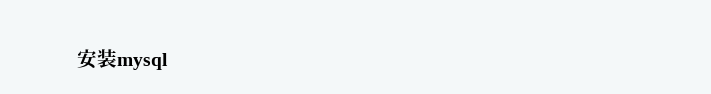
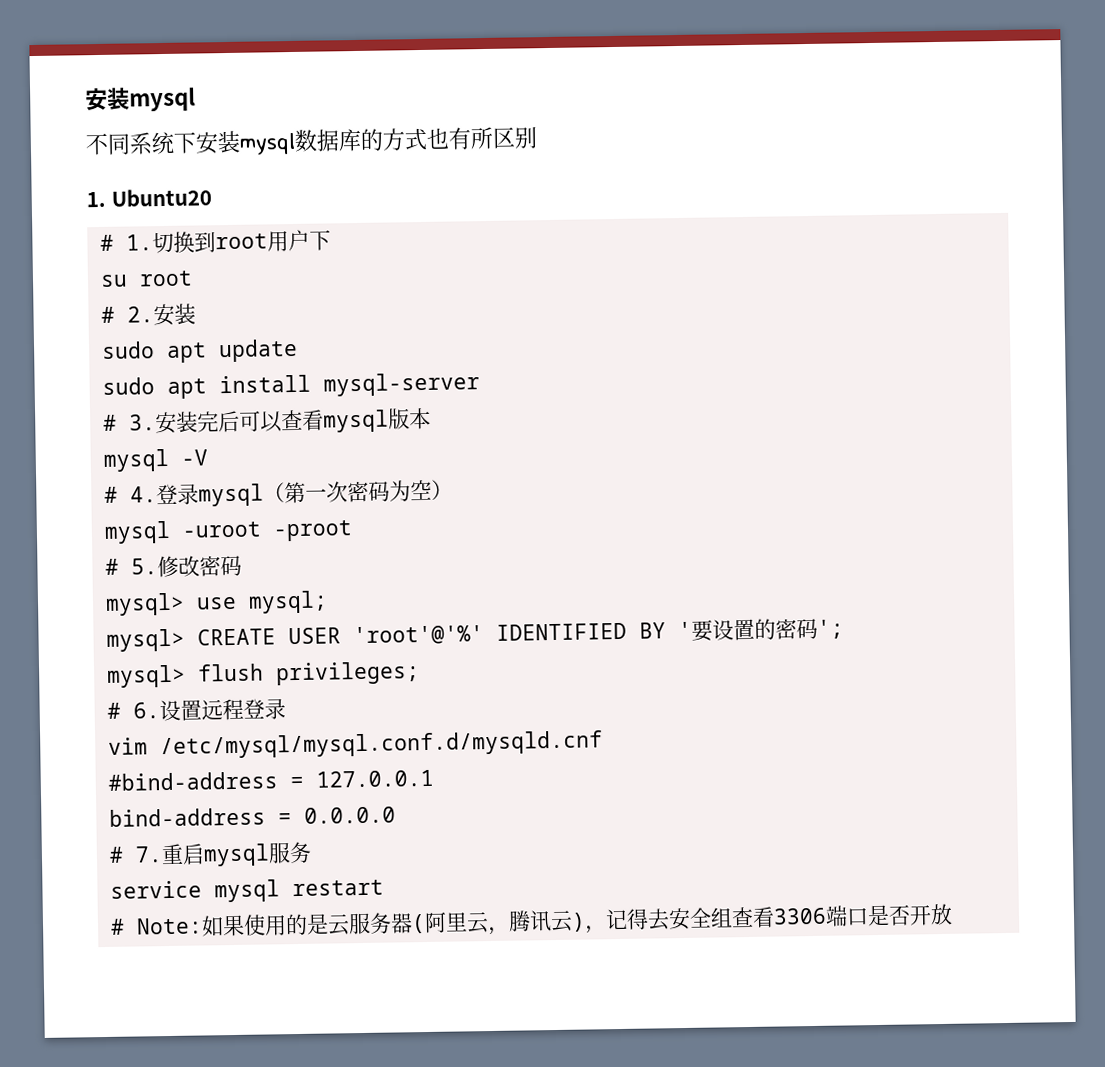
[77,49,168,70] 安装mysql -> [85,87,196,112] [85,126,538,156] [86,188,212,208] [100,229,332,254] [100,270,194,287] [101,303,197,327] [101,338,299,363] [102,372,481,399] [103,407,432,435] [103,448,209,472] [104,479,454,507] [104,520,354,544] [105,555,243,578] [105,590,329,616] [106,618,845,652] [107,661,421,688] [107,698,287,722] [108,730,604,760] [108,769,435,791] [109,806,397,827] [109,841,313,867] [110,879,385,903] [110,903,954,937] 安装mysql // 不同系统下安装mysql数据库的方式也有所区别 // 1. Ubuntu20 // # 1.切换到root用户下 // su root // # 2.安装 // sudo apt update // sudo apt install mysql-server // # 3.安装完后可以查看mysql版本 // mysql -V // # 4.登录mysql（第一次密码为空） // mysql -uroot -proot // # 5.修改密码 // mysql> use mysql; // mysql> CREATE USER 'root'@'%' IDENTIFIED BY '要设置的密码'; // mysql> flush privileges; // # 6.设置远程登录 // vim /etc/mysql/mysql.conf.d/mysqld.cnf // #bind-address = 127.0.0.1 // bind-address = 0.0.0.0 // # 7.重启mysql服务 // service mysql restart // # Note:如果使用的是云服务器(阿里云，腾讯云)，记得去安全组查看3306端口是否开放

